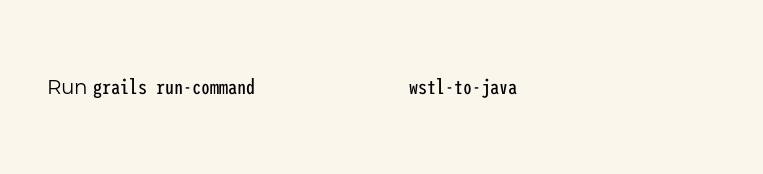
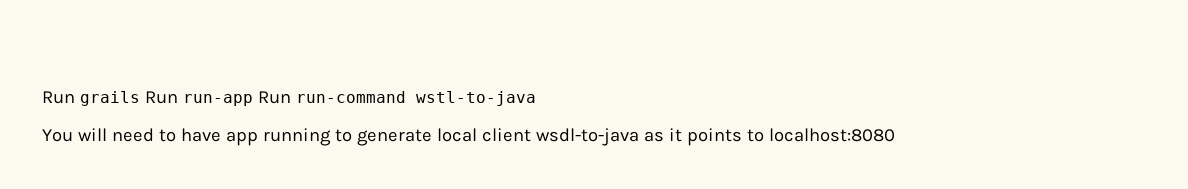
(148, 88) none -> [144,91,291,106] Run run-app Run
(517, 88) none -> [42,128,895,146] // You will need to have app running to generate local client wsdl-to-java as it points to localhost:8080

